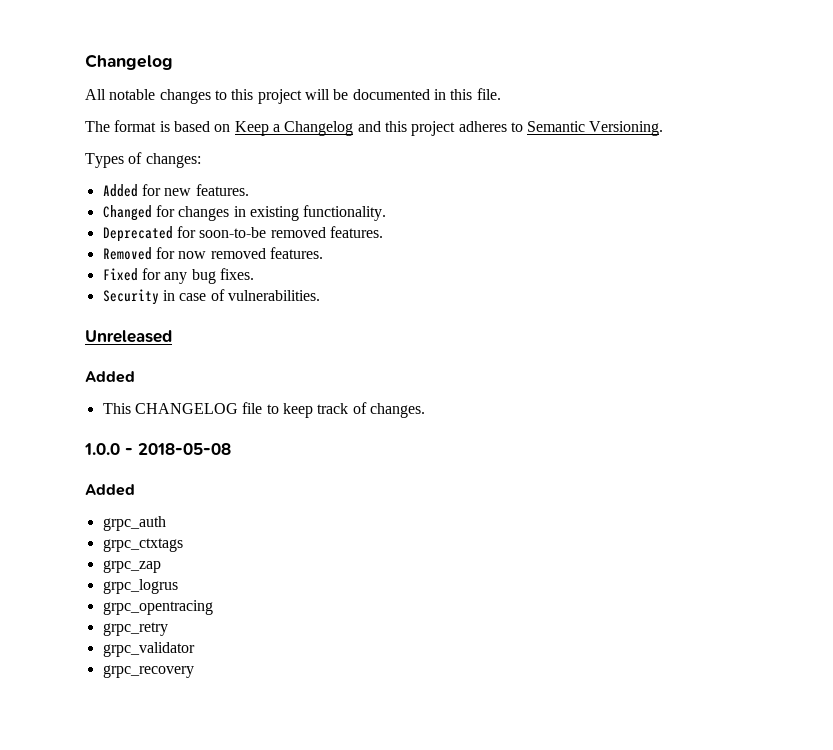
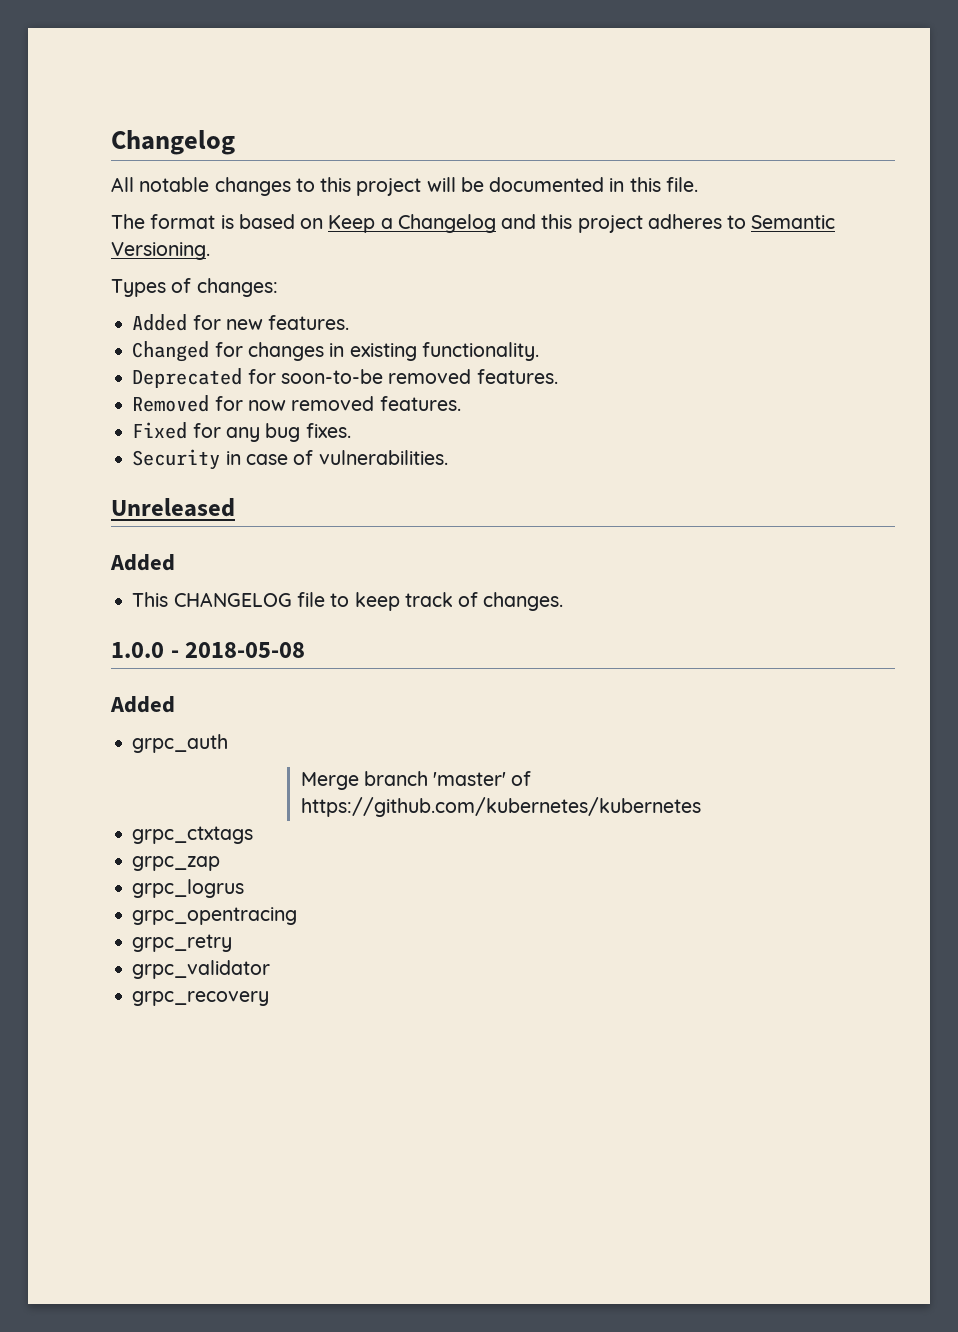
(166, 523) none -> [300,771,532,790] [300,797,701,817] // Merge branch 'master' of https://github.com/kubernetes/kubernetes

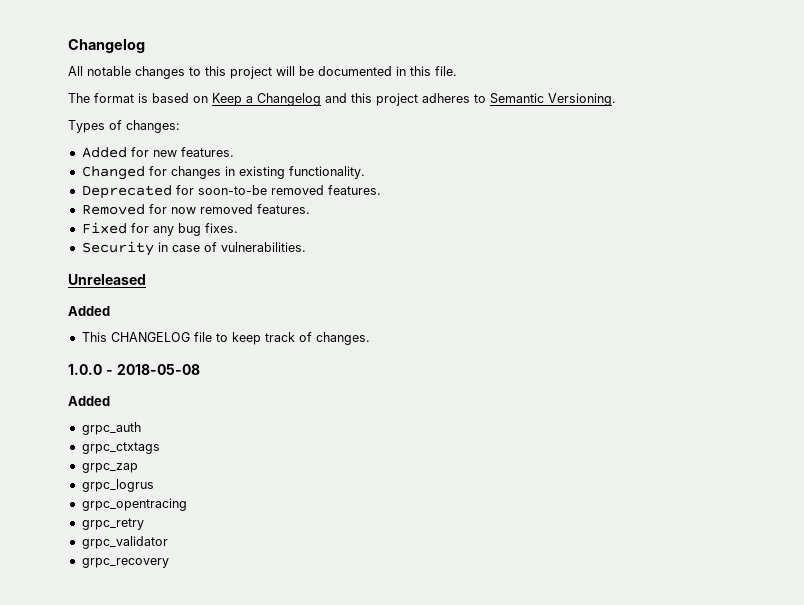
[300,771,532,790] [300,797,701,817] // Merge branch 'master' of https://github.com/kubernetes/kubernetes -> (141, 428) none

